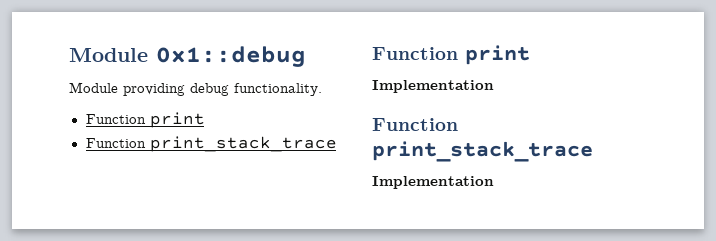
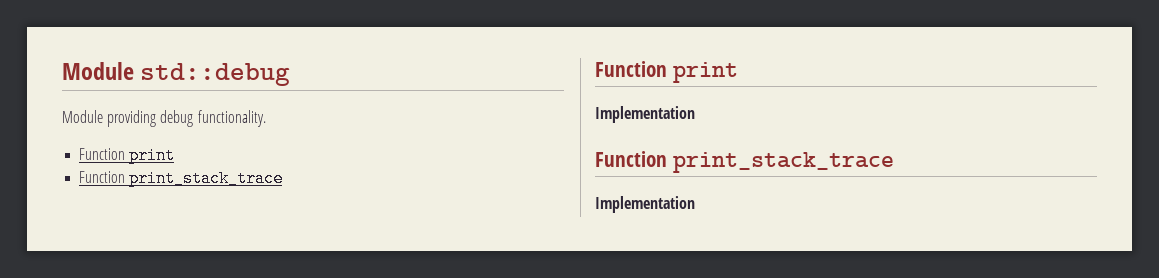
[69,46,306,67] Module 0x1::debug -> [62,62,291,86] Module std::debug

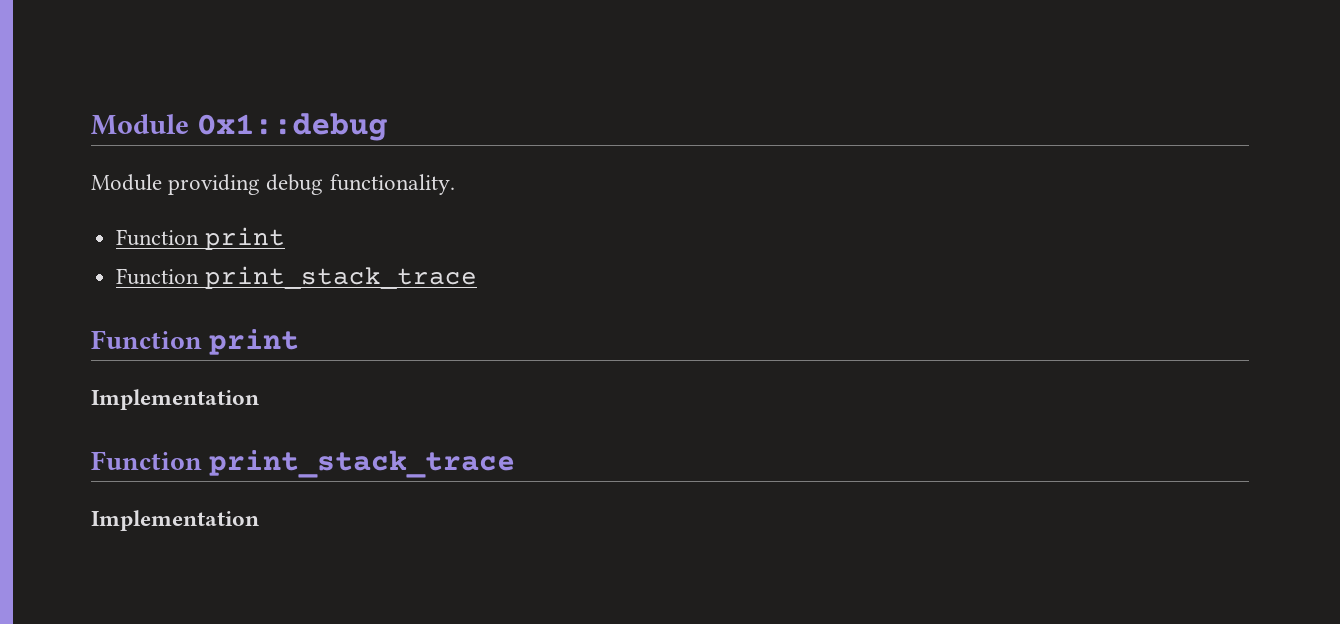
[62,62,291,86] Module std::debug -> [91,113,387,141] Module 0x1::debug

